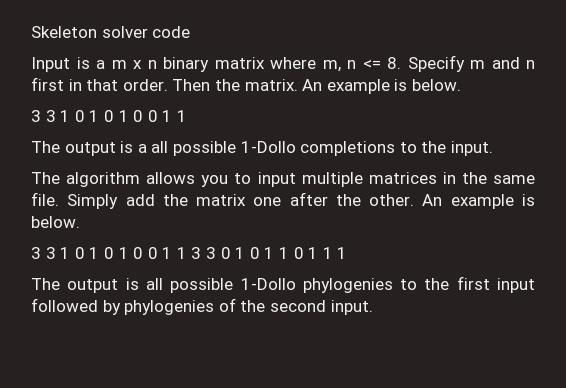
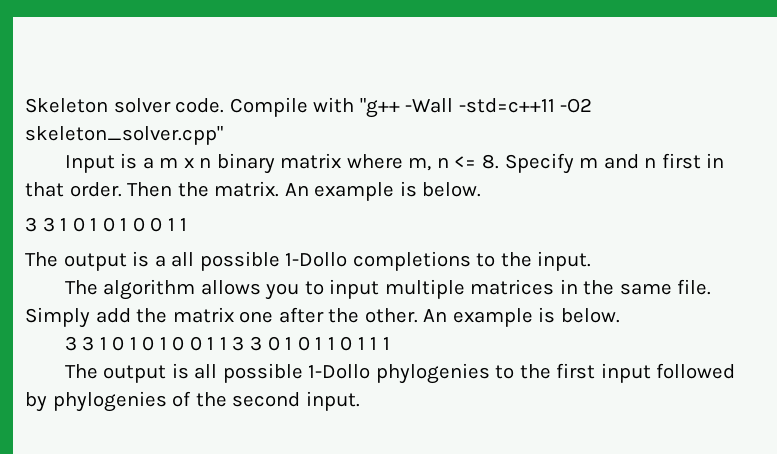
[152,26,191,38] code -> [175,97,593,118] [25,126,223,145] code. Compile with "g++ -Wall -std=c++11 -O2 skeleton_solver.cpp"

